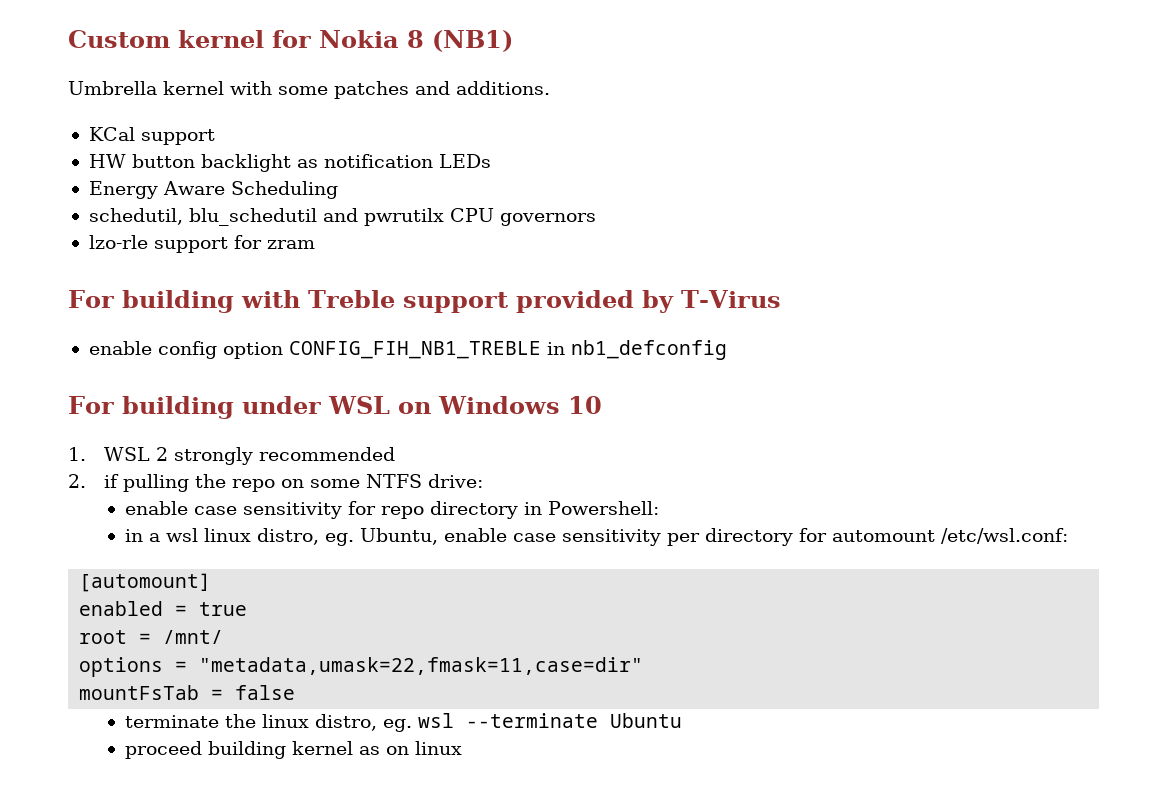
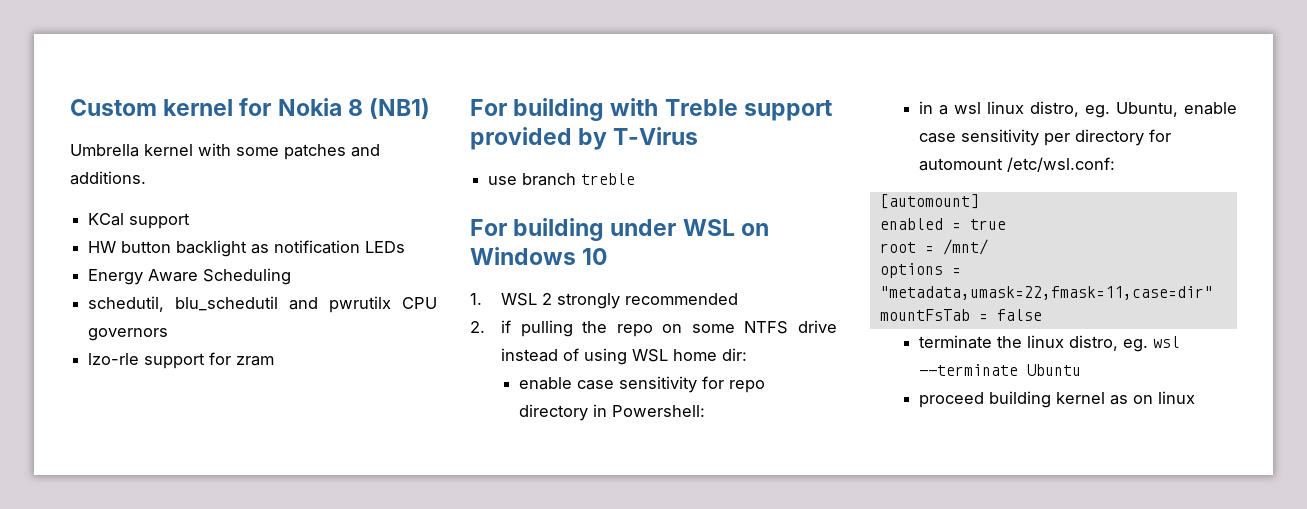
[88,340,727,360] enable config option CONFIG_FIH_NB1_TREBLE in nb1_defconfig -> [488,173,636,186] use branch treble
[428,474,484,488] drive: -> [798,320,837,333] [501,348,748,365] drive instead of using WSL home dir:

